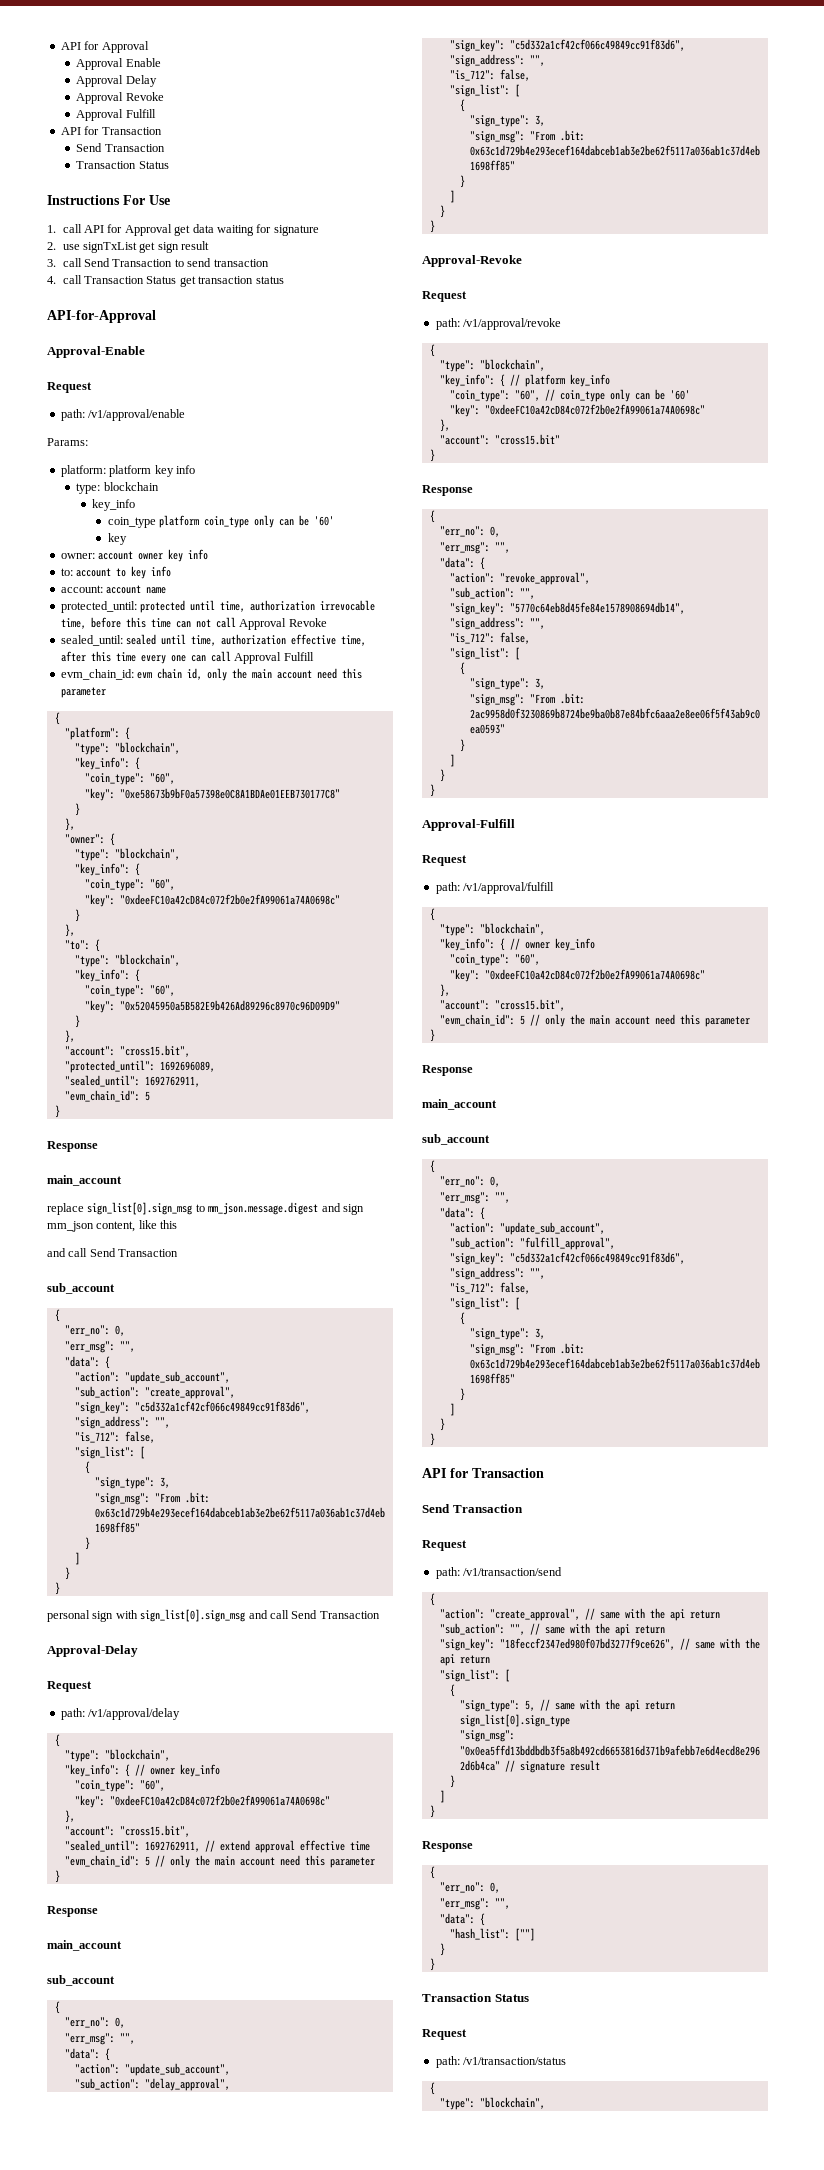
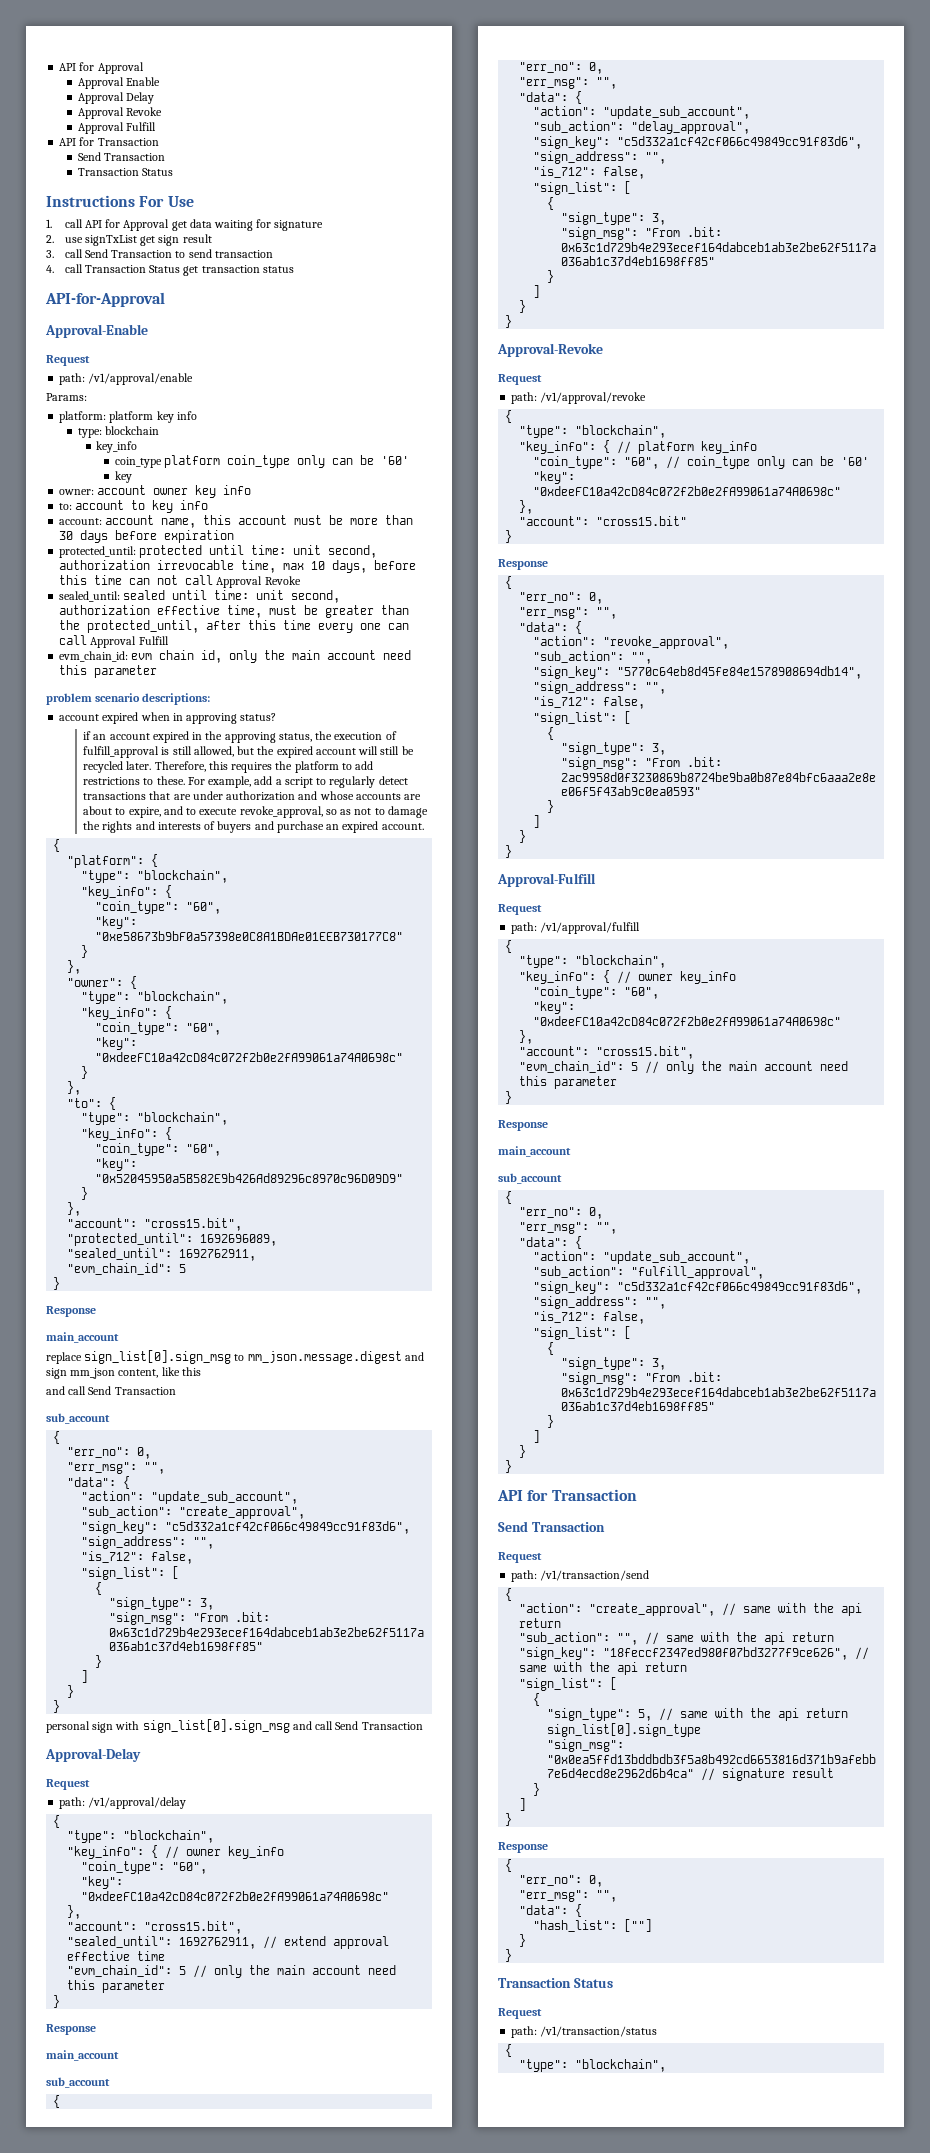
[146,587,167,594] [60,600,376,613] [60,618,86,629] name // protected_until: protected until time, authorization irrevocable time, -> [161,515,414,528] [59,530,235,543] [59,545,378,558] [59,560,368,573] name, this account must be more than 30 days before expiration // protected_until: protected until time: unit second, authorization irrevocable time, max 10 days,
[191,634,367,646] time, authorization effective time, -> [214,590,341,603] [59,605,410,618] [59,620,200,633] time: unit second, authorization effective time, must be greater than the protected_until,
(106, 692) none -> [46,693,211,705] [59,712,277,724] [83,731,397,743] [83,746,414,758] [83,761,374,773] [83,776,408,788] [83,791,422,801] [83,806,428,818] [83,821,424,833] // problem scenario descriptions: // account expired when in approving status? // if an account expired in the approving status, the execution of fulfill_approval is still allowed, but the expired account will still be recycled later. Therefore, this requires the platform to add restrictions to these. For example, add a script to regularly detect transactions that are under authorization and whose accounts are about to expire, and to execute revoke_approval, so as not to damage the rights and interests of buyers and purchase an expired account.

